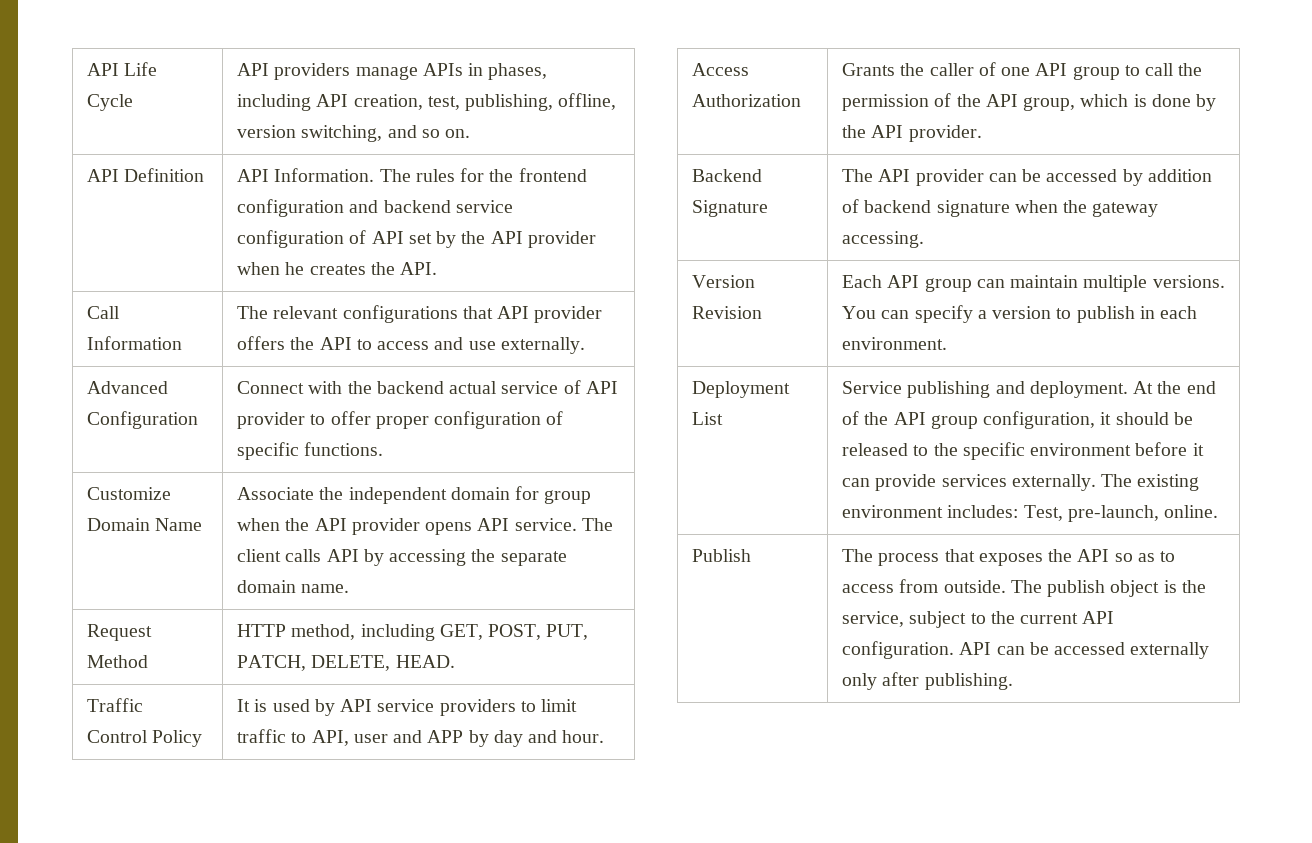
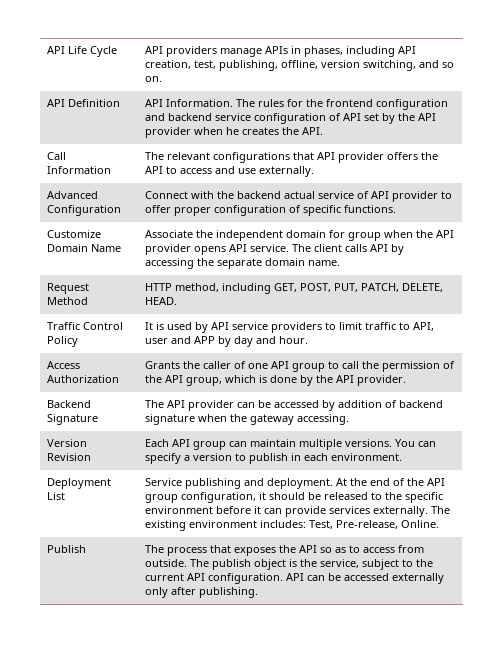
[1067,505,1219,522] pre-launch, online. -> [336,520,440,529] Pre-release, Online.

